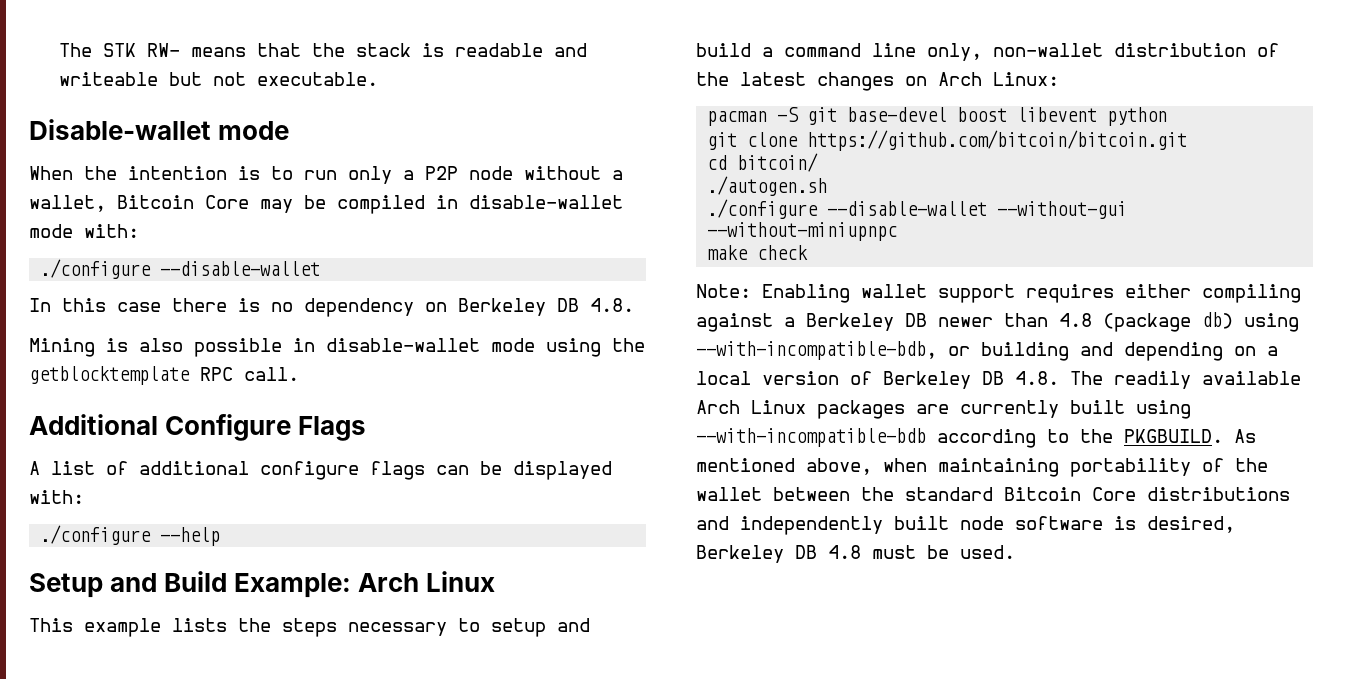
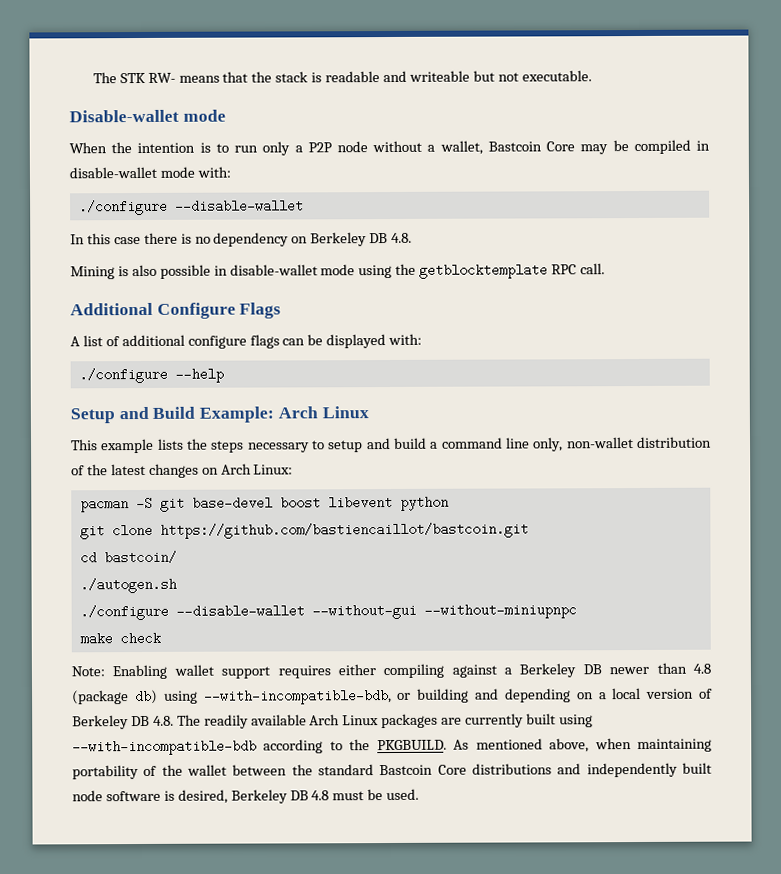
[117,195,194,209] Bitcoin -> [487,141,542,152] Bastcoin
[807,130,1188,151] https://github.com/bitcoin/bitcoin.git -> [159,522,529,539] https://github.com/bastiencaillot/bastcoin.git
[737,153,819,172] bitcoin/ -> [103,550,177,565] bastcoin/
[1004,487,1081,501] Bitcoin -> [379,764,434,776] Bastcoin

